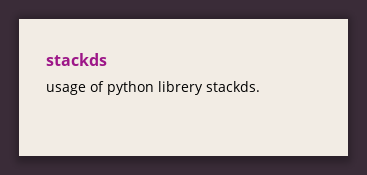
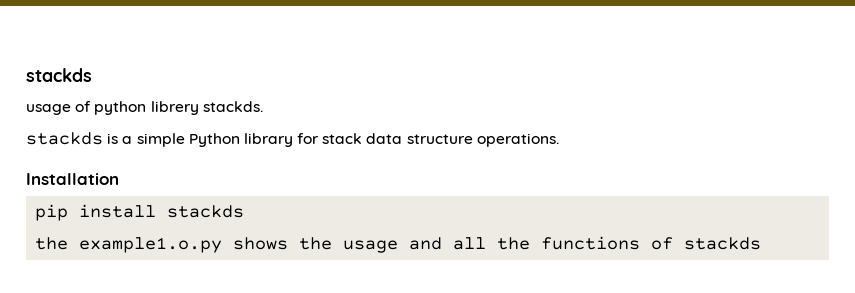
(260, 86) none -> [26,132,559,147] [26,173,119,185] [35,204,245,221] [35,236,762,253] // stackds is a simple Python library for stack data structure operations. // Installation // pip install stackds // the example1.o.py shows the usage and all the functions of stackds

